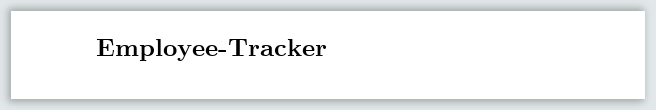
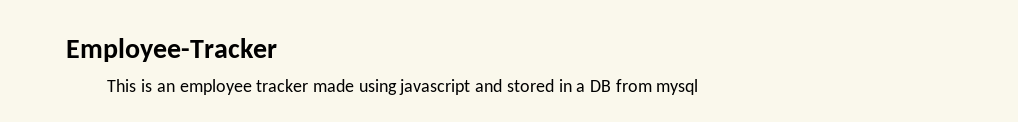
(327, 50) none -> [107,79,699,95] // This is an employee tracker made using javascript and stored in a DB from mysql

